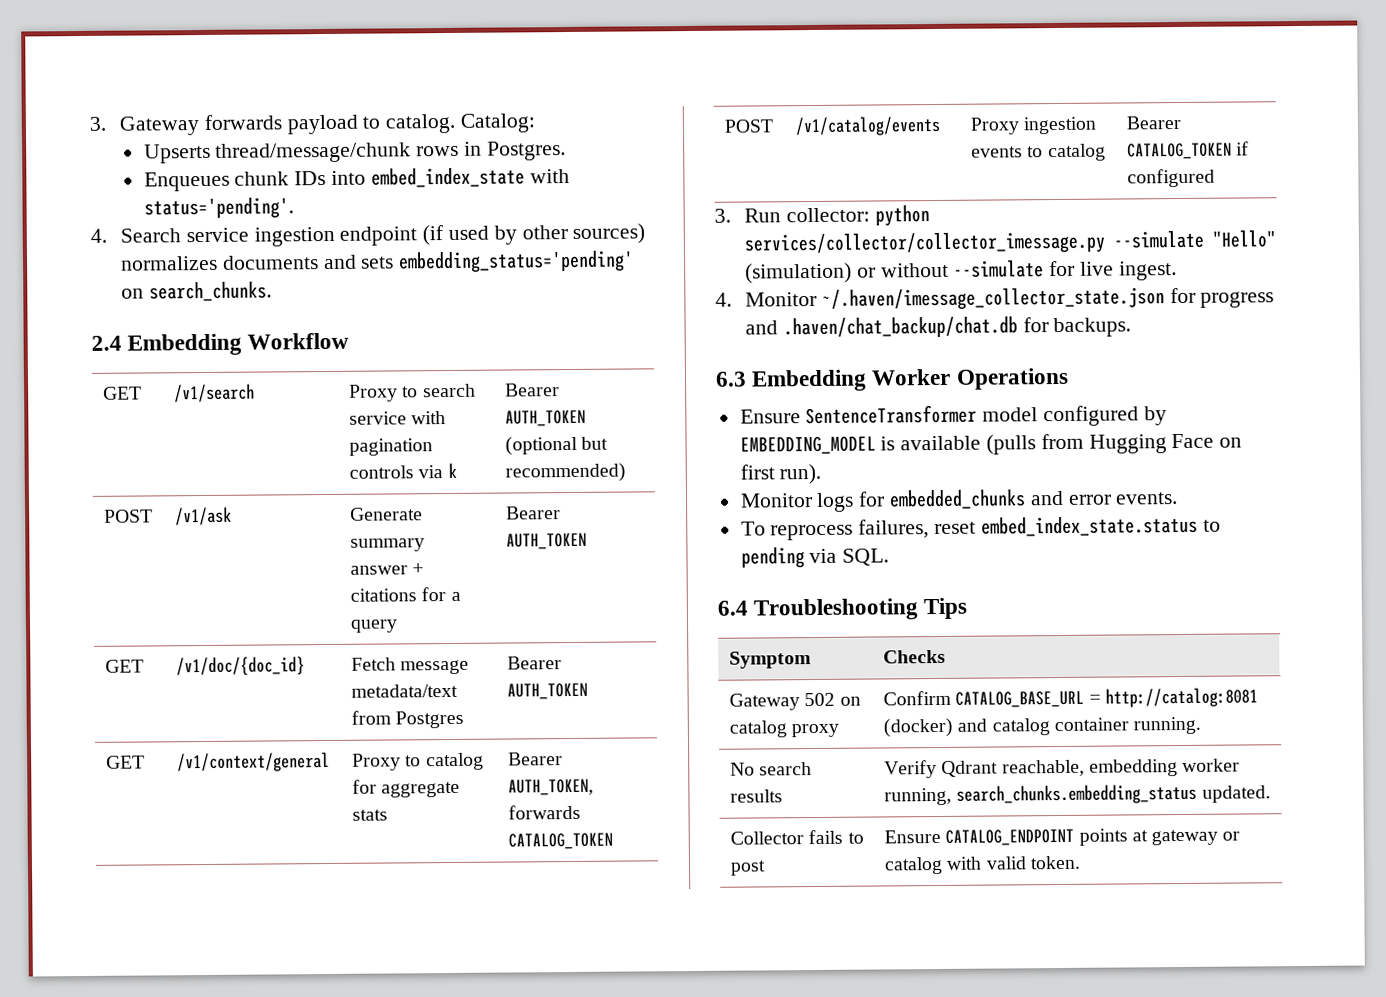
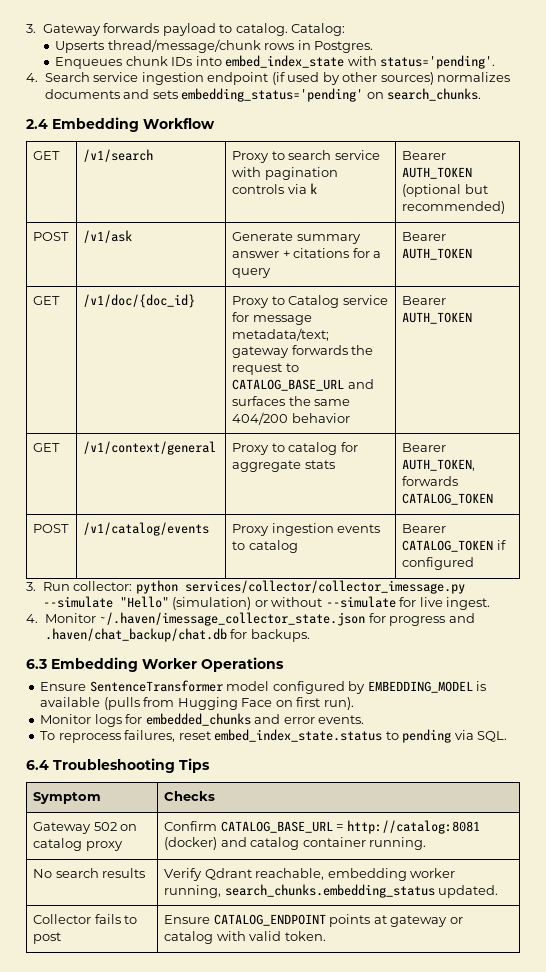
[351,657,470,675] [351,683,459,698] [351,710,465,729] Fetch message metadata/text from Postgres -> [232,295,388,308] [232,312,312,325] [232,328,330,341] [232,345,374,358] [232,363,299,375] [232,379,374,391] [232,396,351,406] [232,412,350,425] Proxy to Catalog service for message metadata/text; gateway forwards the request to CATALOG_BASE_URL and surfaces the same 404/200 behavior

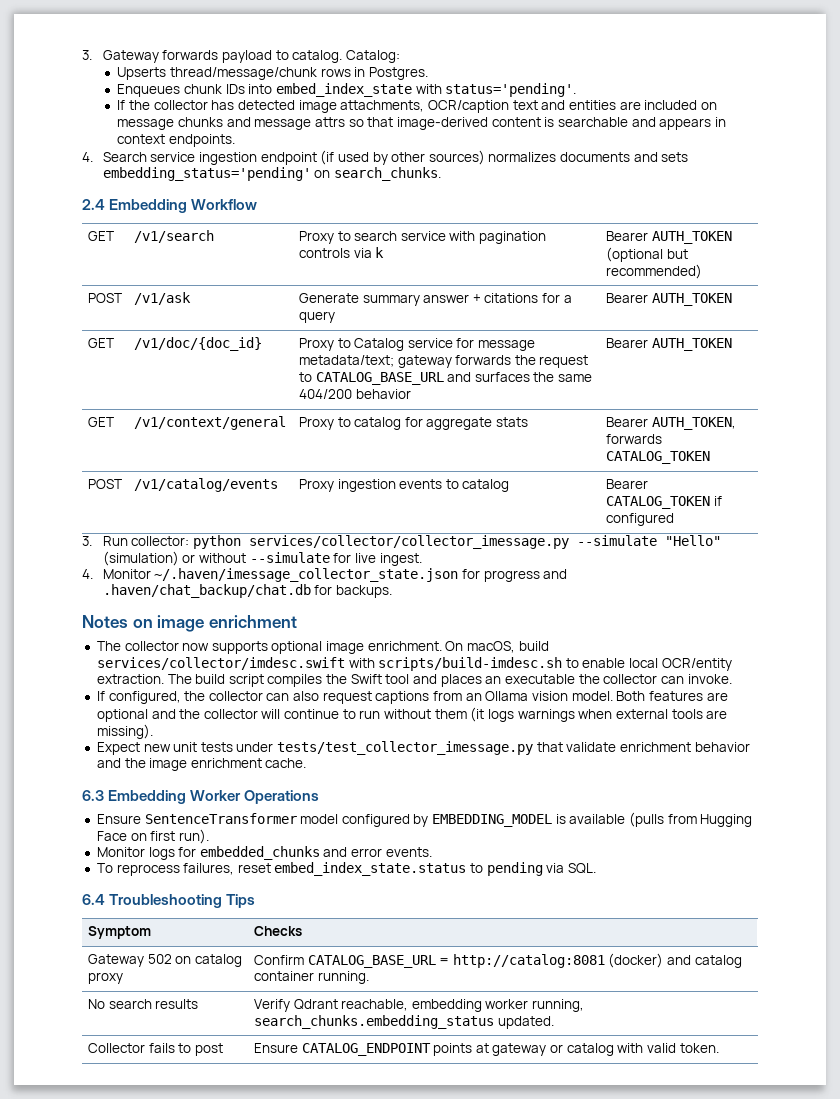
(496, 62) none -> [117,100,717,113] [117,117,726,130] [117,134,236,147] // If the collector has detected image attachments, OCR/caption text and entities are included on message chunks and message attrs so that image-derived content is searchable and appears in context endpoints.
(310, 635) none -> [82,615,297,632] [96,641,549,654] [96,657,732,671] [96,674,732,687] [96,691,728,704] [96,707,728,722] [96,724,153,739] [96,741,750,755] [96,758,307,771] // Notes on image enrichment // The collector now supports optional image enrichment. On macOS, build services/collector/imdesc.swift with scripts/build-imdesc.sh to enable local OCR/entity extraction. The build script compiles the Swift tool and places an executable the collector can invoke. // If configured, the collector can also request captions from an Ollama vision model. Both features are optional and the collector will continue to run without them (it logs warnings when external tools are missing). // Expect new unit tests under tests/test_collector_imessage.py that validate enrichment behavior and the image enrichment cache.

